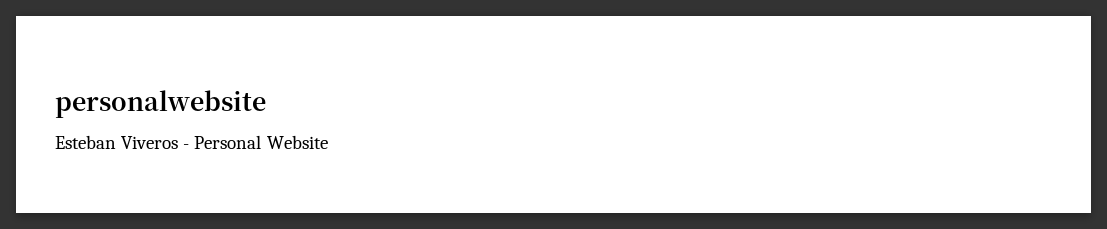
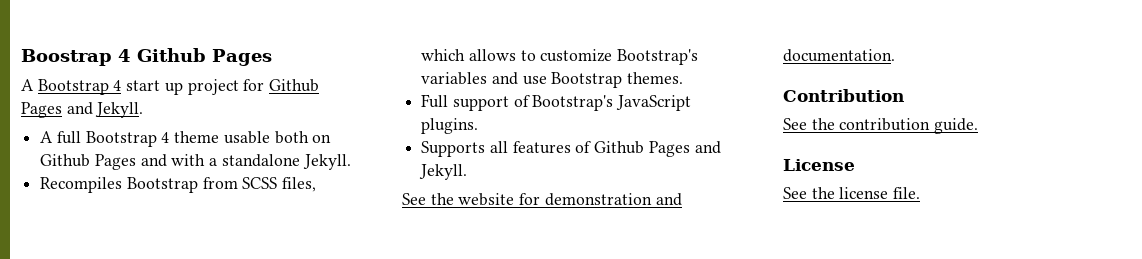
[55,90,266,118] [55,135,328,149] personalwebsite // Esteban Viveros - Personal Website -> [21,48,272,66] [21,79,320,95] [21,102,144,118] [40,131,332,147] [40,154,351,170] [40,177,317,193] [421,49,699,65] [421,72,684,88] [421,94,692,111] [421,118,479,134] [421,141,721,157] [419,164,468,180] [402,193,682,206] [783,49,895,62] [783,89,904,102] [783,118,979,134] [783,159,855,171] [783,187,921,199] Boostrap 4 Github Pages // A Bootstrap 4 start up project for Github Pages and Jekyll. // A full Bootstrap 4 theme usable both on Github Pages and with a standalone Jekyll. // Recompiles Bootstrap from SCSS files, which allows to customize Bootstrap's variables and use Bootstrap themes. // Full support of Bootstrap's JavaScript plugins. // Supports all features of Github Pages and Jekyll. // See the website for demonstration and documentation. // Contribution // See the contribution guide. // License // See the license file.

